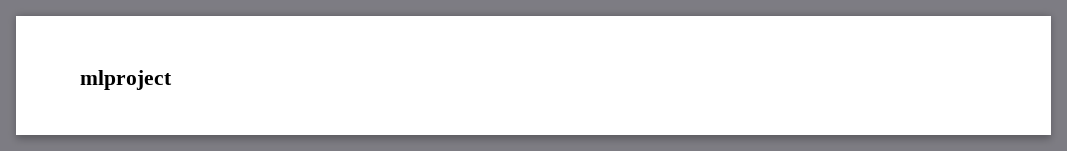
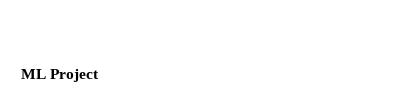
[80,70,172,90] mlproject -> [21,69,100,82] ML Project

